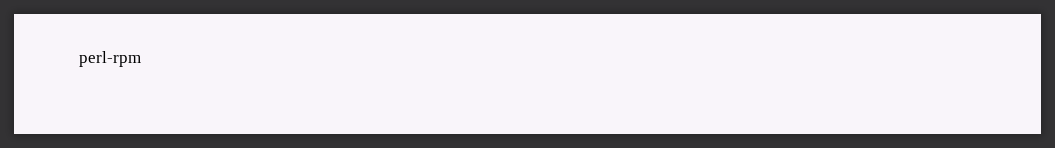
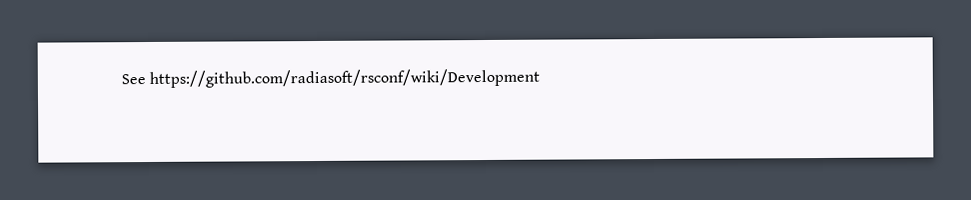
[79,51,141,67] perl-rpm -> [121,68,541,88] See https://github.com/radiasoft/rsconf/wiki/Development

